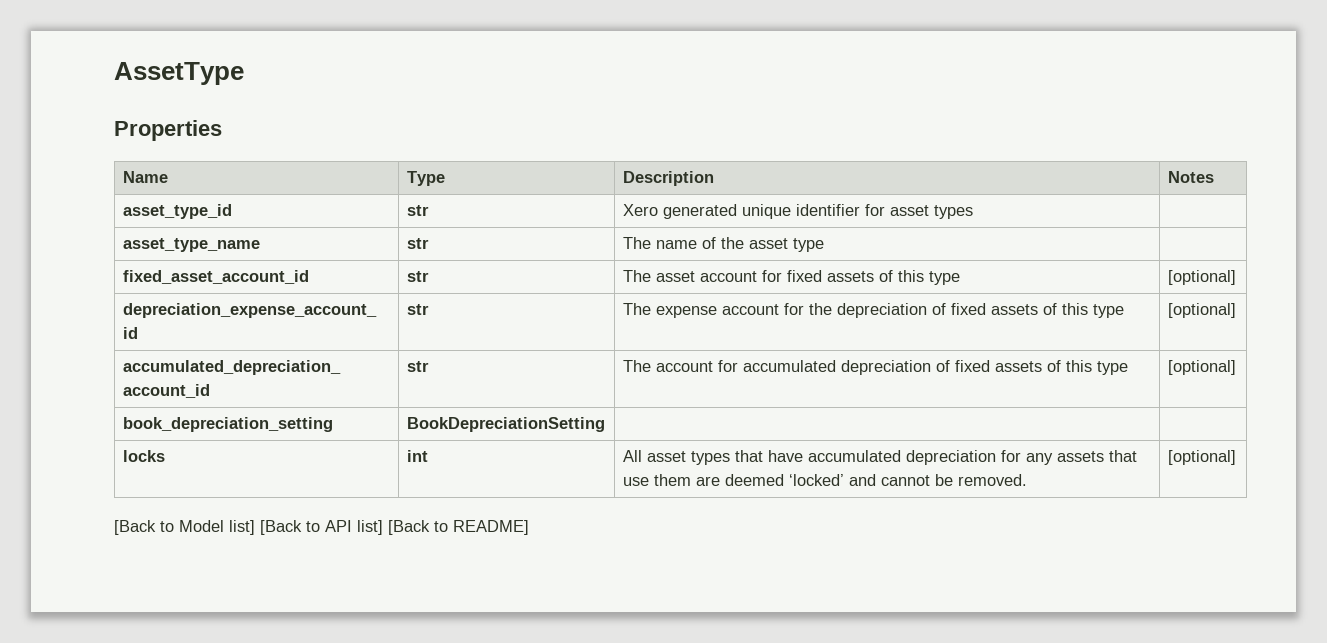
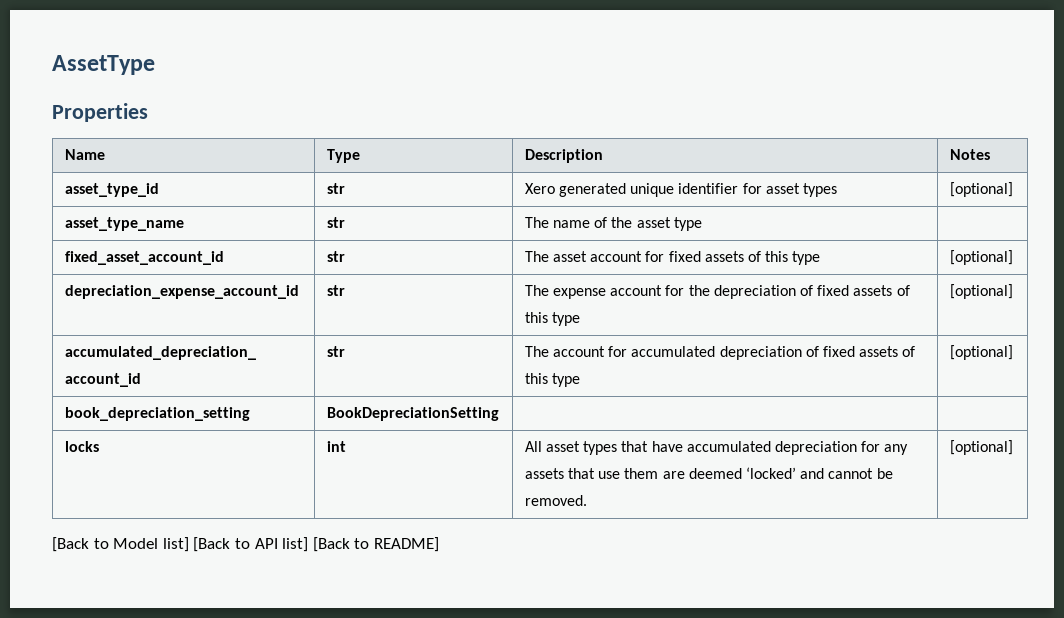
(973, 212) none -> [949,182,1013,197] [optional]

